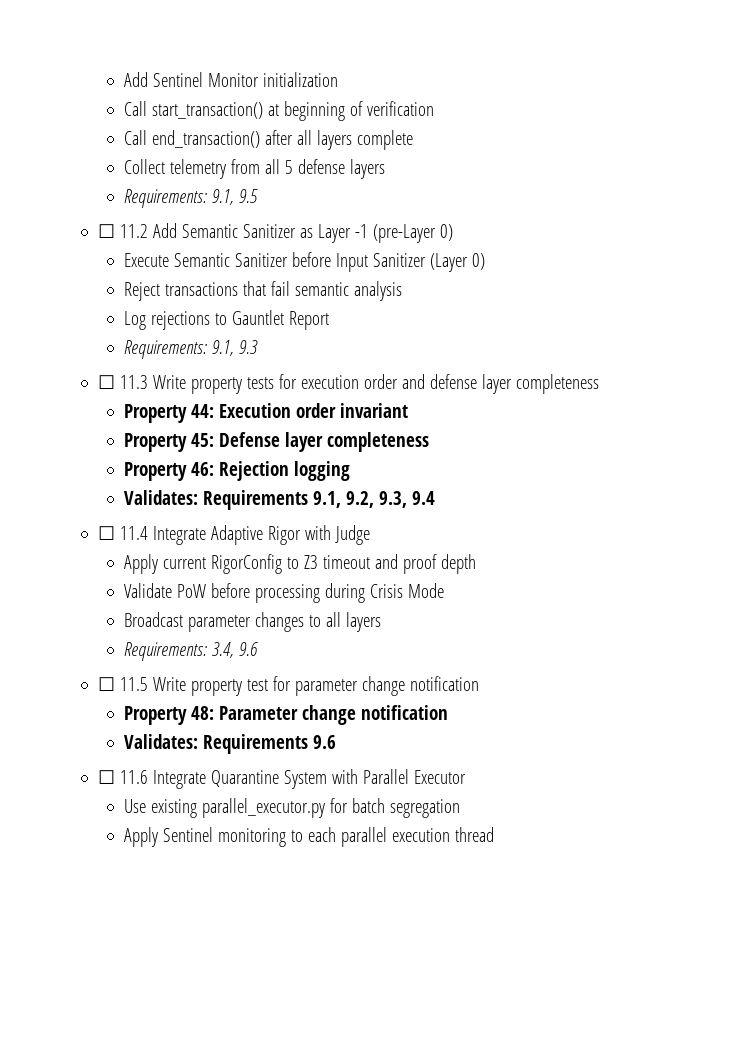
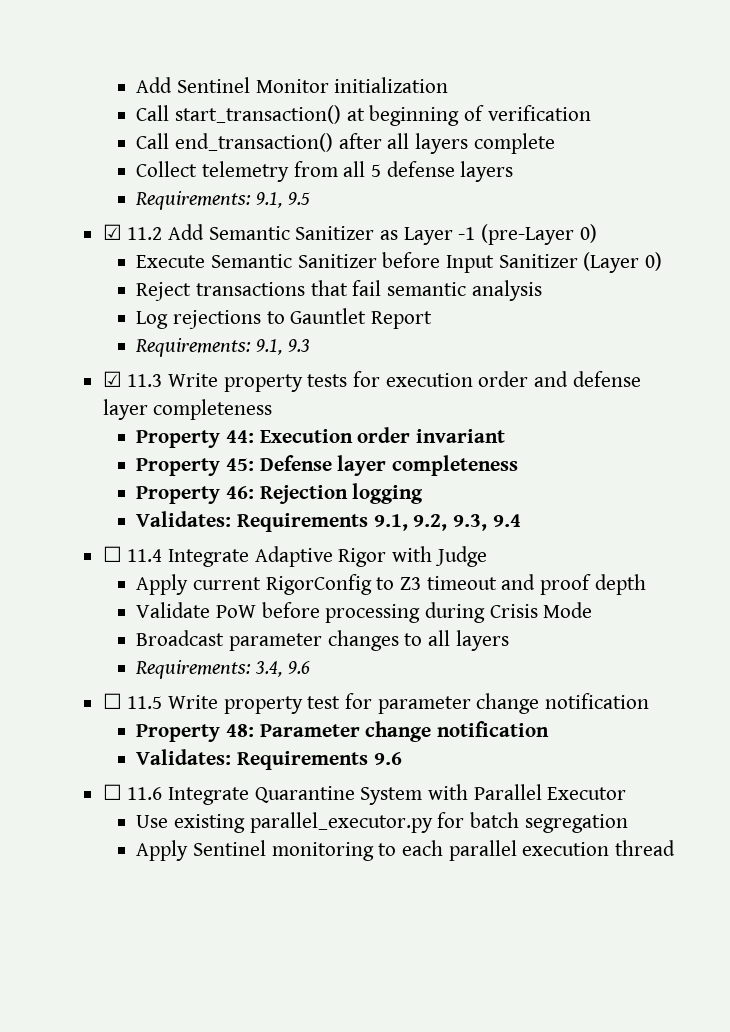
[97,224,115,238] ☐ -> [102,224,122,240] ☑
[97,375,115,389] ☐ -> [102,371,122,387] ☑

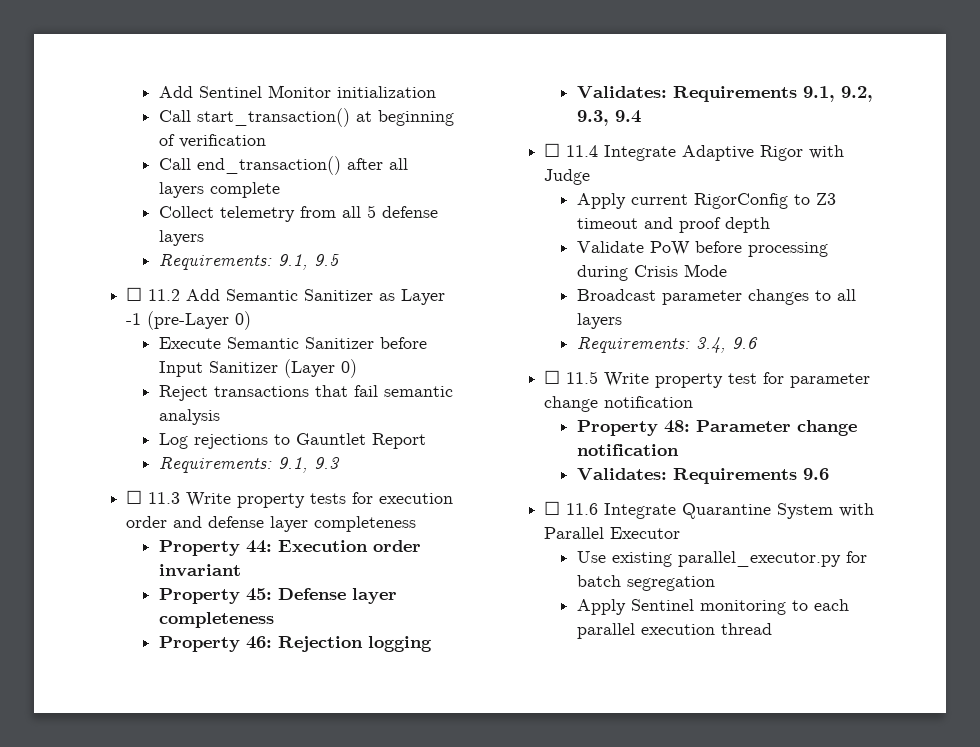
[102,224,122,240] ☑ -> [126,287,143,301] ☐
[102,371,122,387] ☑ -> [126,490,143,504] ☐

